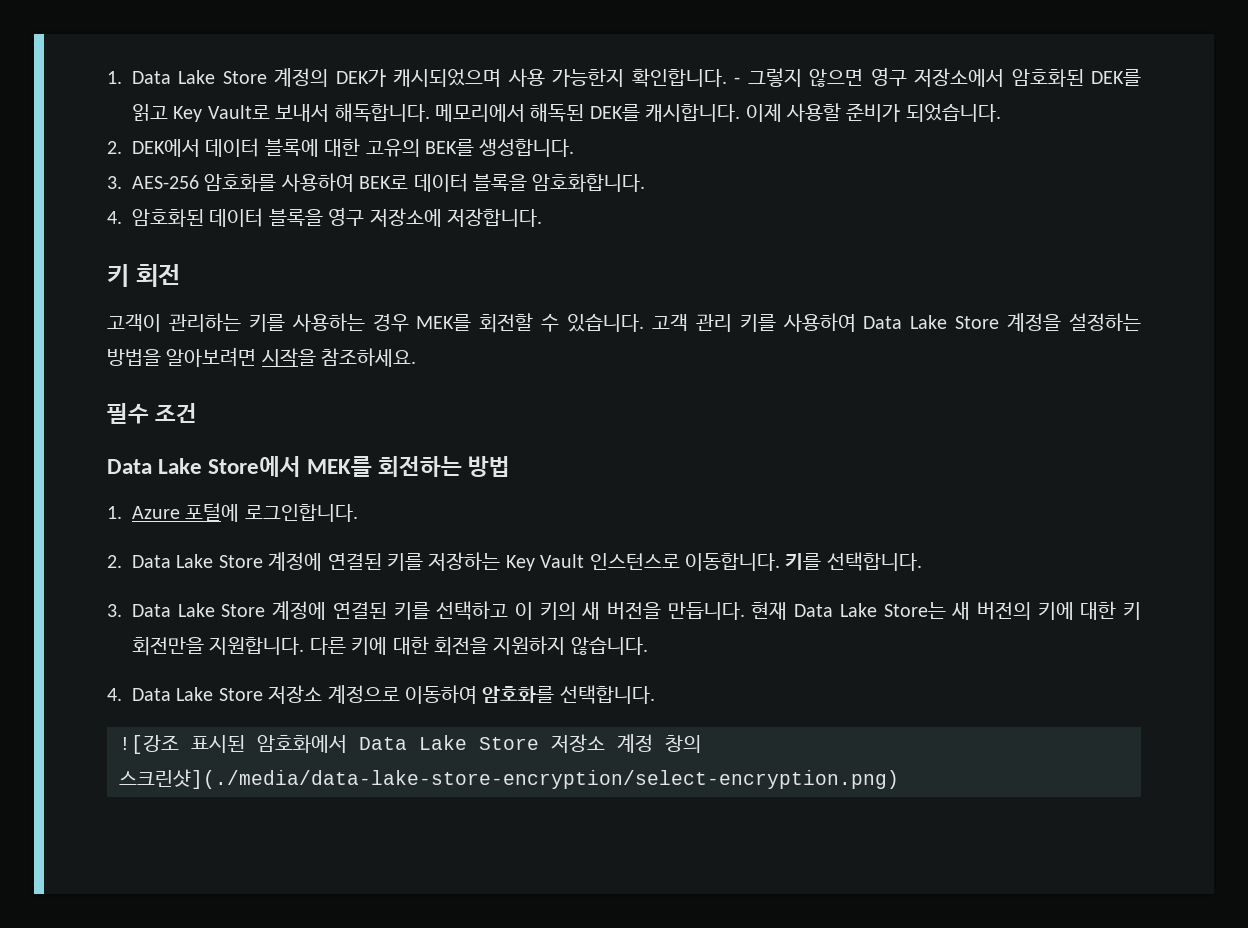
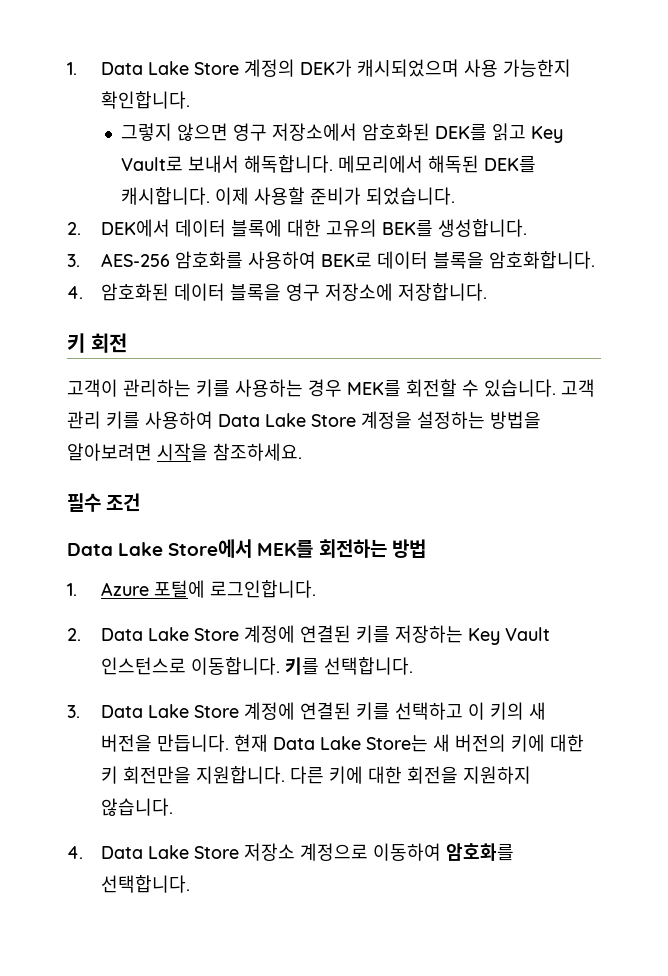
[734,77,741,84] - -> (191, 100) //
[119,734,701,754] [119,769,899,789] // ![강조 표시된 암호화에서 Data Lake Store 저장소 계정 창의 스크린샷](./media/data-lake-store-encryption/select-encryption.png) -> (191, 884) none

